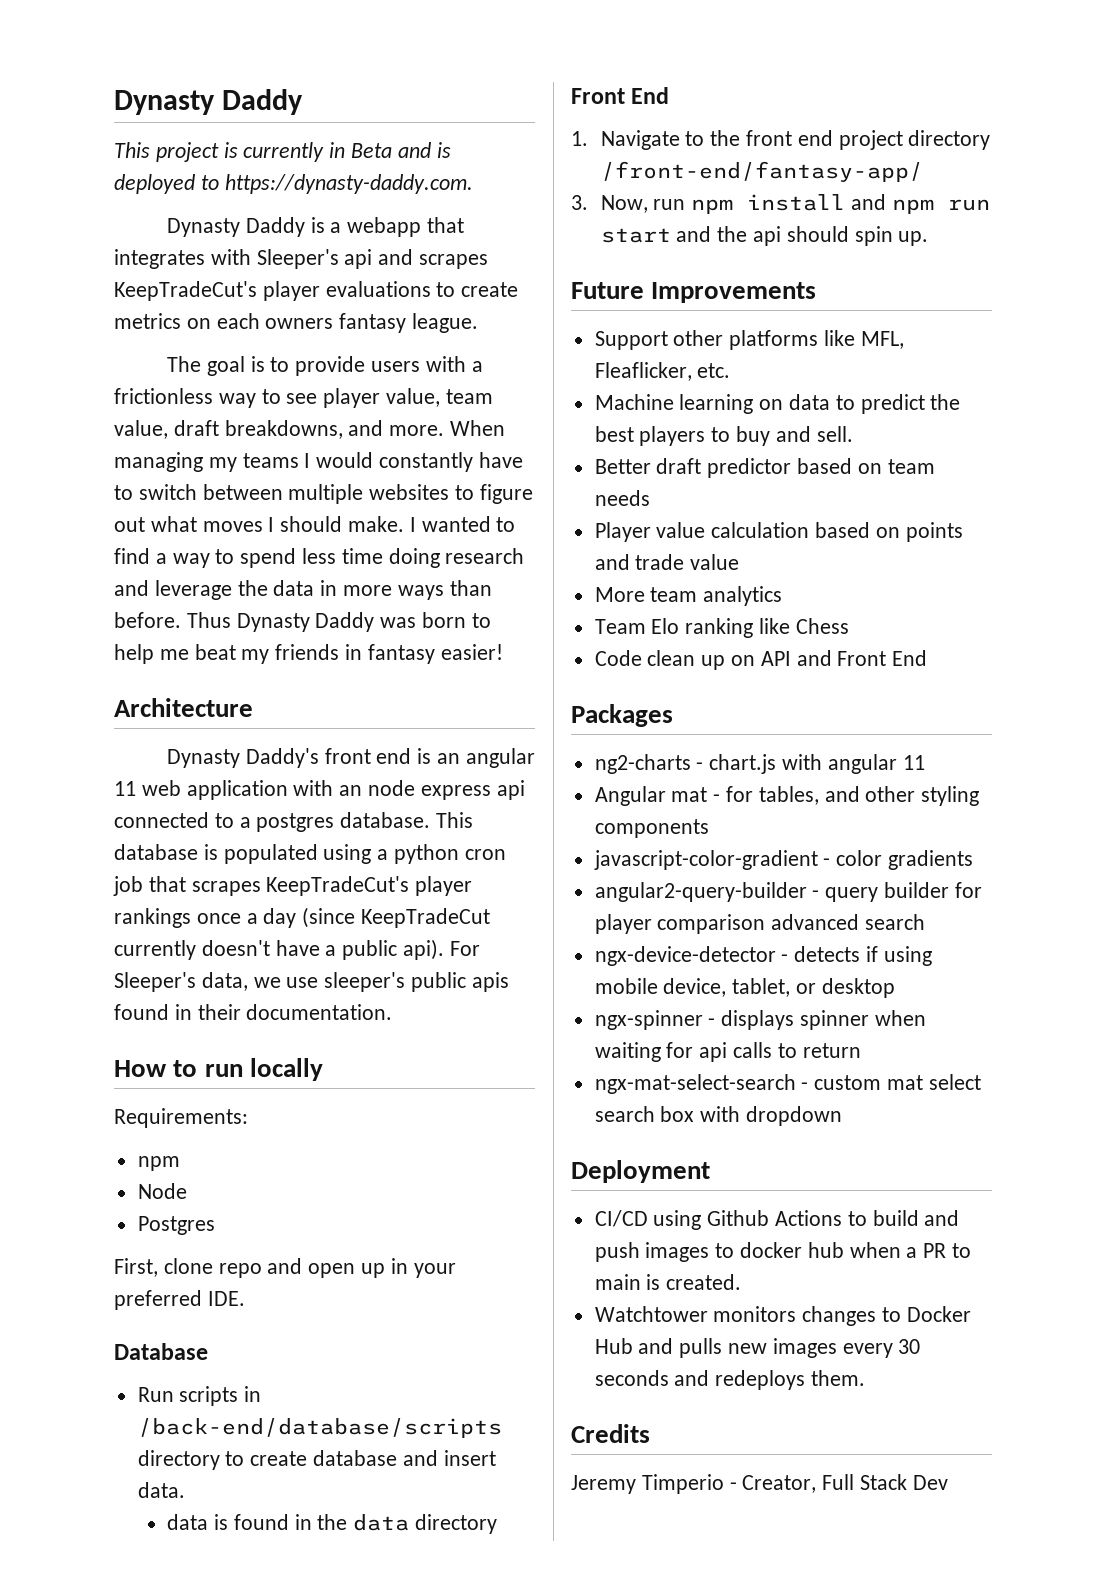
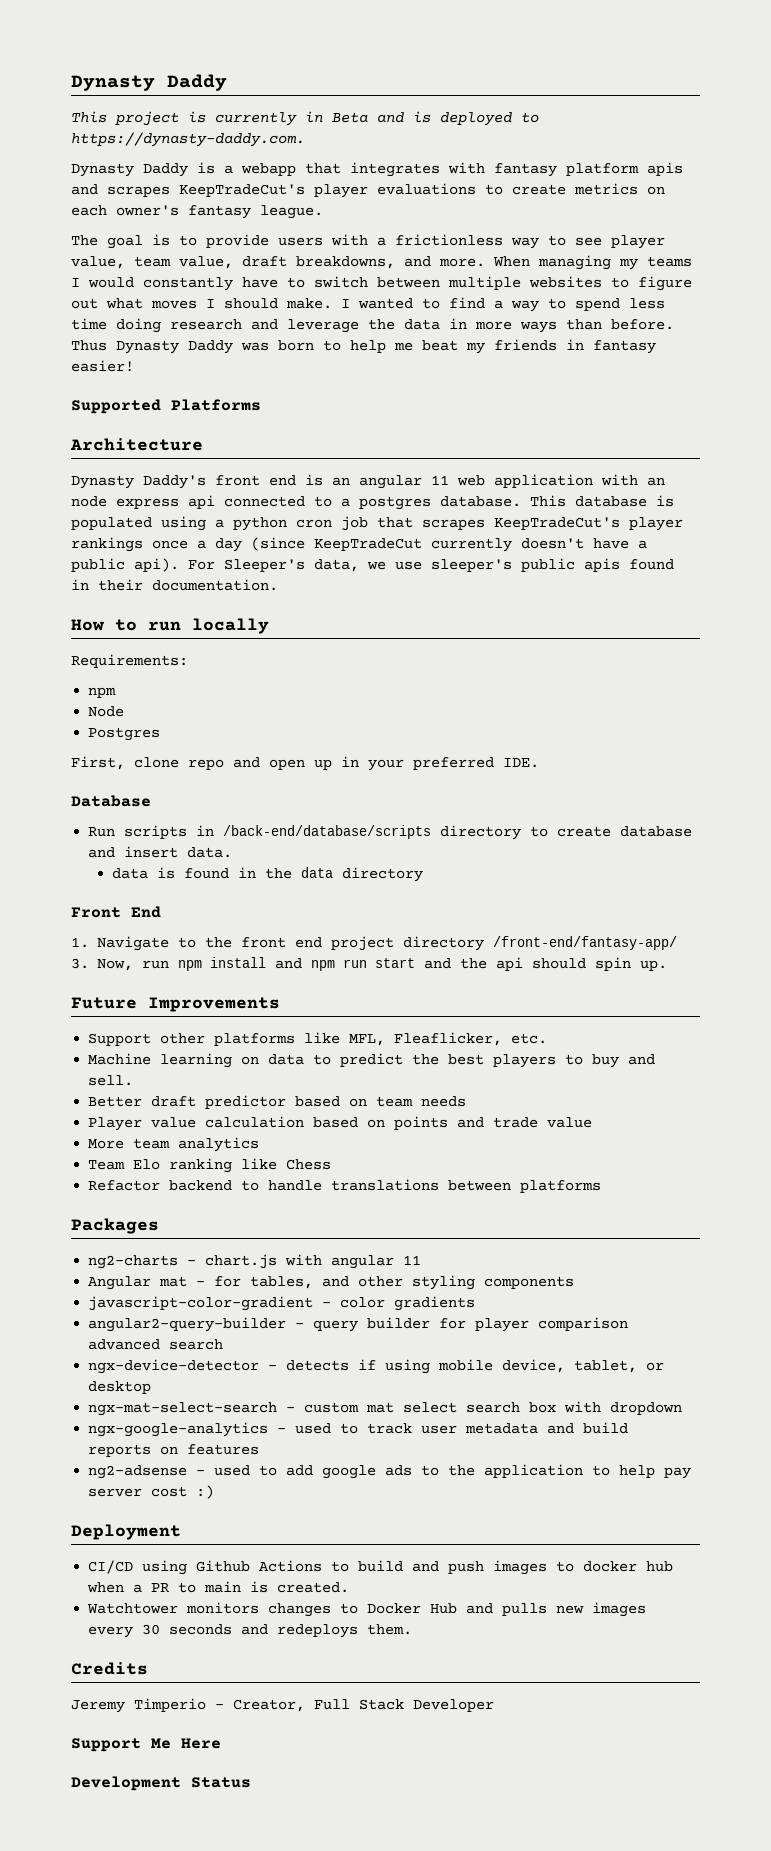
[256,249,373,269] Sleeper's api -> [494,162,683,177] fantasy platform apis
[265,318,334,329] owners -> [116,205,179,216] owner's
(503, 652) none -> [71,399,261,414] // Supported Platforms
[594,650,928,670] Code clean up on API and Front End -> [88,1179,602,1193] Refactor backend to handle translations between platforms
[594,1010,926,1030] [594,1042,861,1062] // ngx-spinner - displays spinner when waiting for api calls to return -> (152, 1387) none
(843, 1116) none -> [88,1422,629,1437] [88,1444,260,1457] [88,1464,692,1479] [88,1485,215,1499] // ngx-google-analytics - used to track user metadata and build reports on features // ng2-adsense - used to add google ads to the application to help pay server cost :)
[912,1475,948,1490] Dev -> [413,1699,494,1712] [71,1738,221,1752] [71,1776,251,1791] Developer // Support Me Here // Development Status

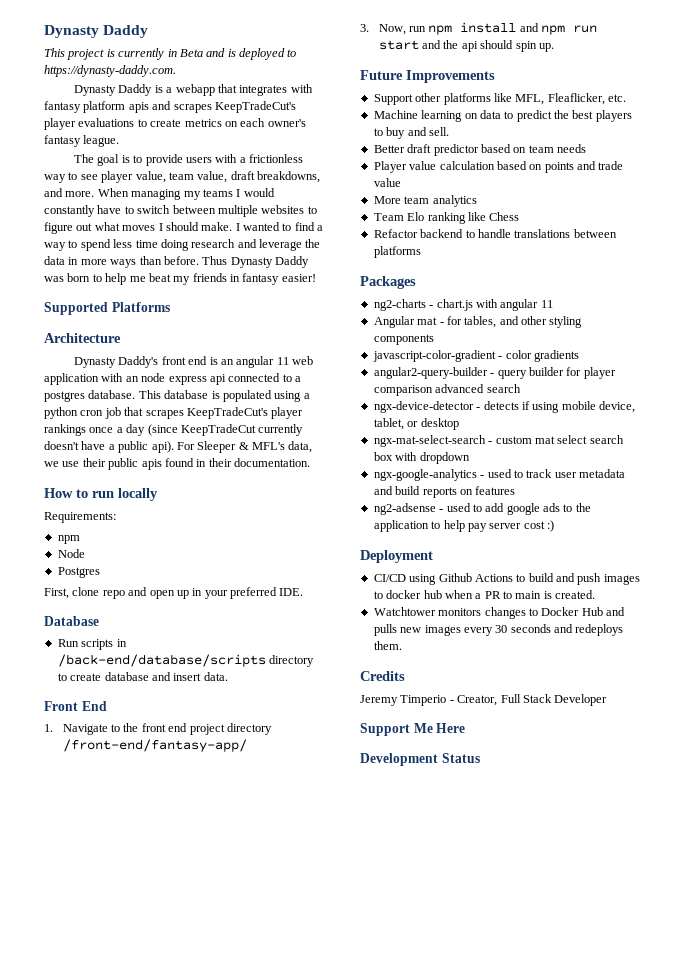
[224,559,305,572] Sleeper's -> [197,441,285,453] Sleeper & MFL's
[431,559,512,572] sleeper's -> [82,458,106,467] their
[111,867,423,882] // data is found in the data directory -> (228, 676) none

